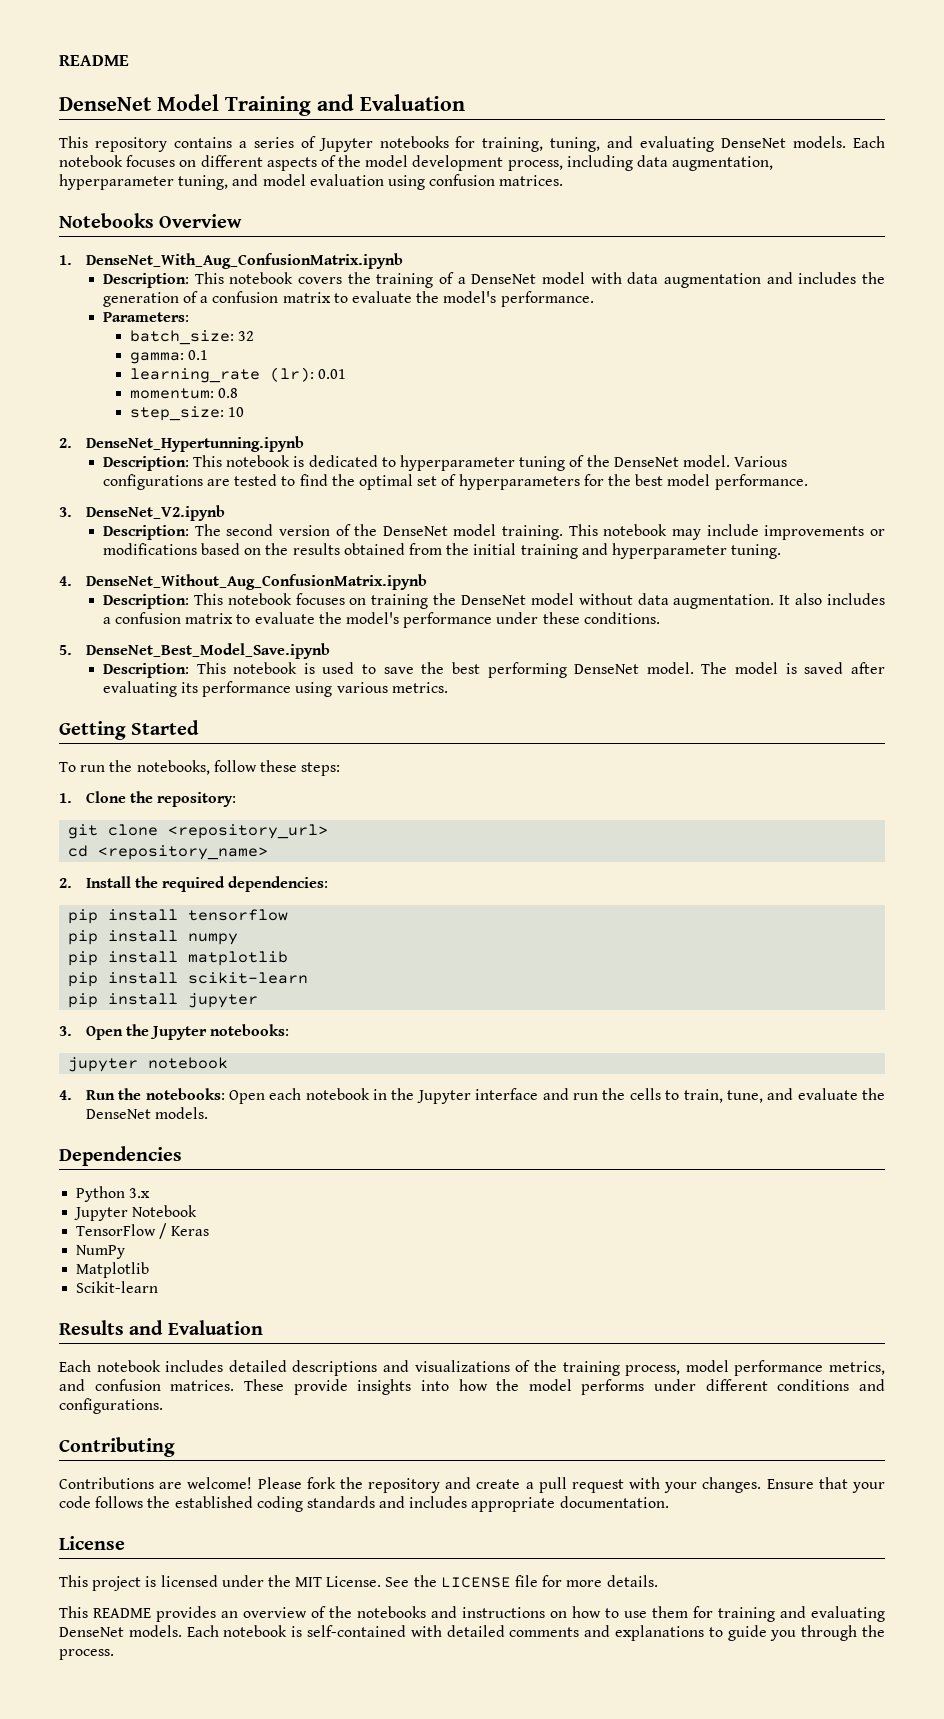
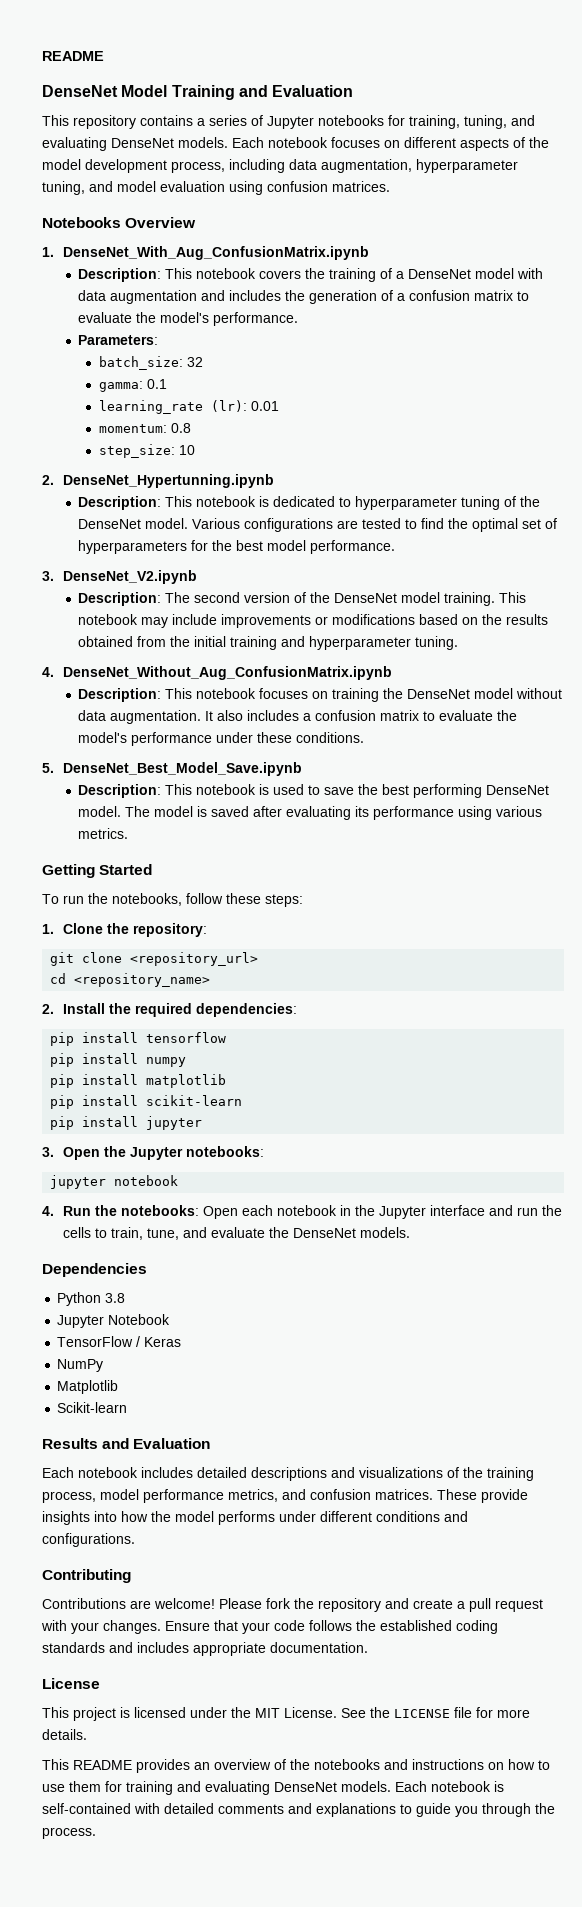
[129,1188,151,1198] 3.x -> [105,1293,126,1303] 3.8

